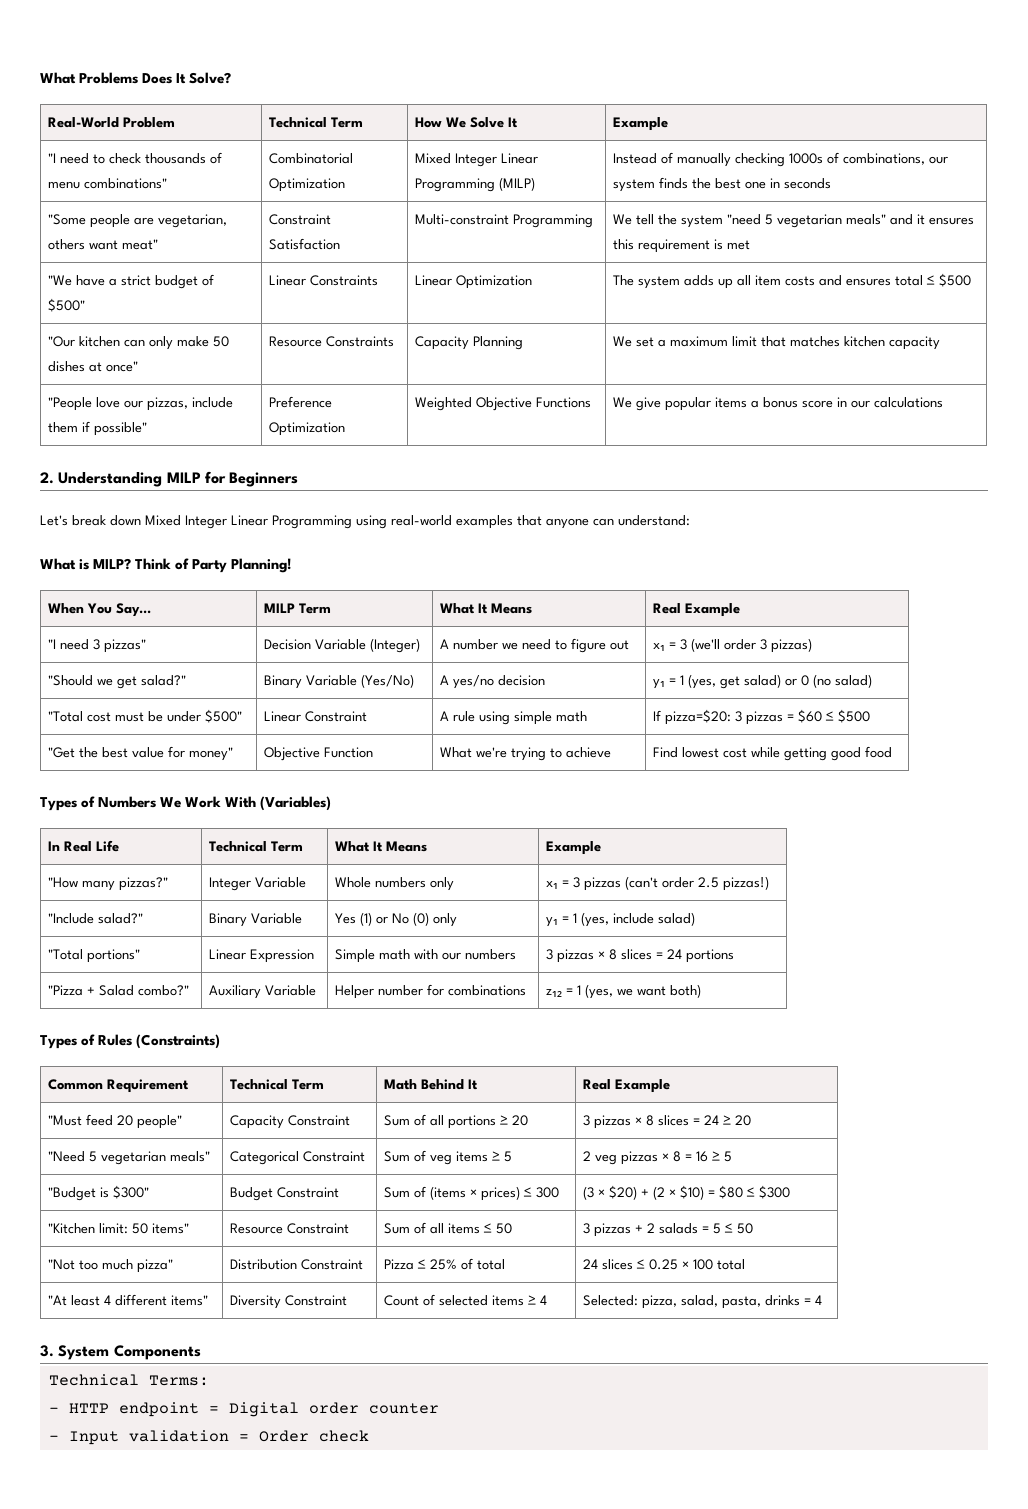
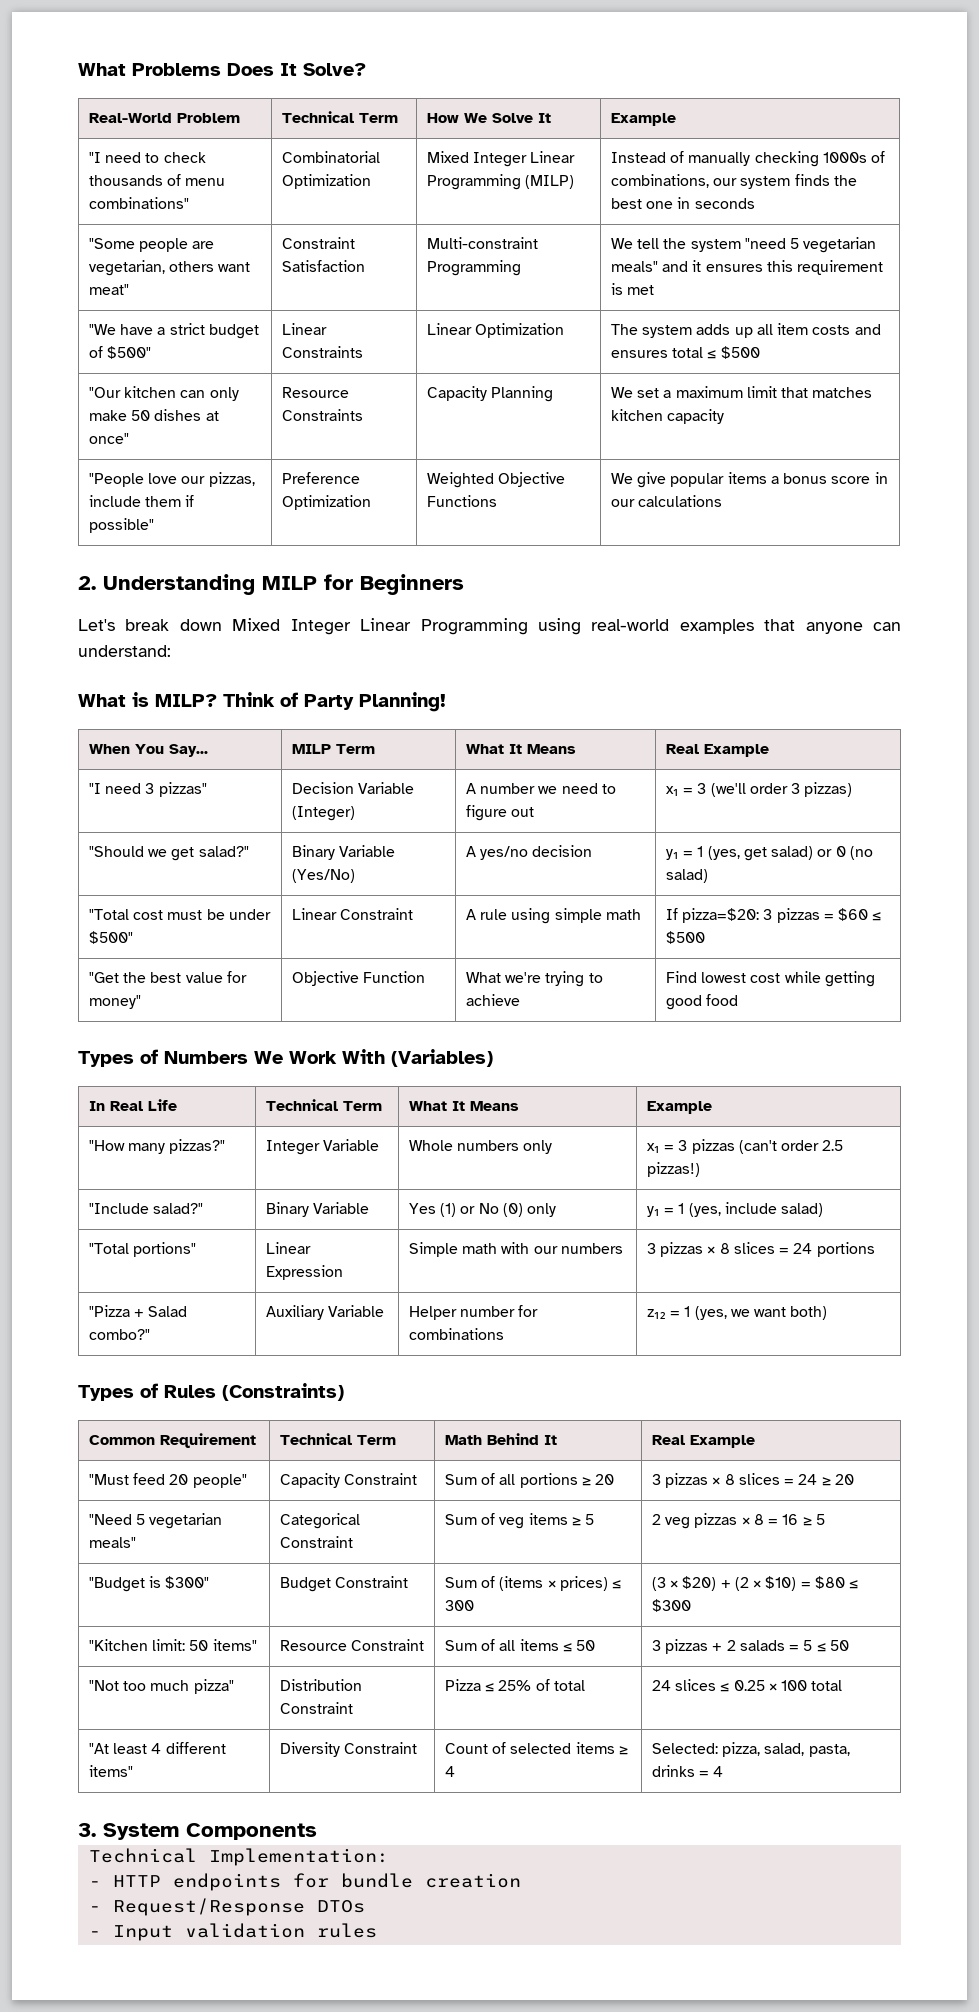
[148,1375,209,1386] Terms: -> [208,1848,389,1866] Implementation:
[118,1402,439,1417] endpoint = Digital order counter -> [172,1873,521,1891] [88,1898,365,1916] endpoints for bundle creation // - Request/Response DTOs
[238,1430,369,1442] = Order check -> [316,1923,377,1938] rules

